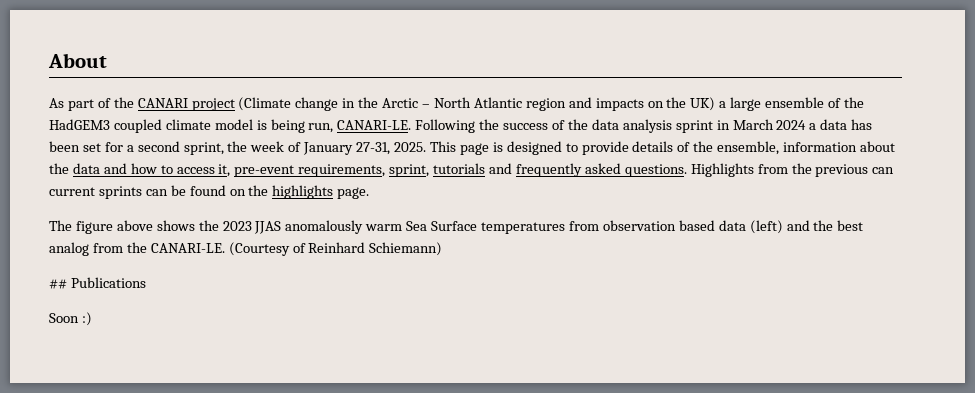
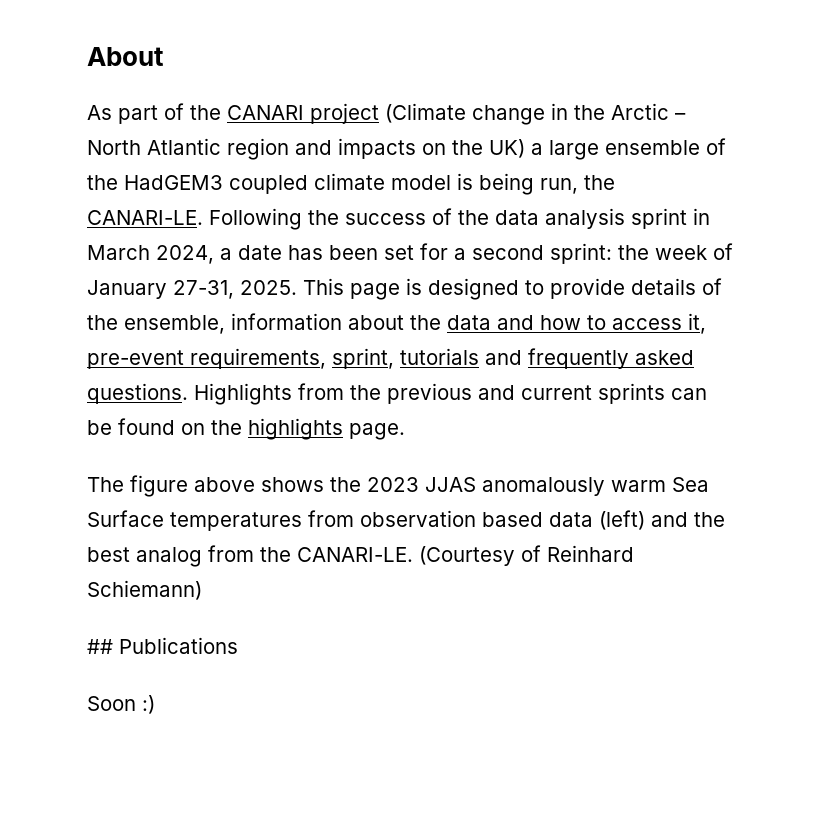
(334, 128) none -> [584,175,615,190] the
[776,119,848,130] 2024 a data -> [156,245,282,264] 2024, a date
[183,142,224,155] sprint, -> [550,243,612,264] sprint:
[872,167,895,174] can -> [478,385,515,400] and

